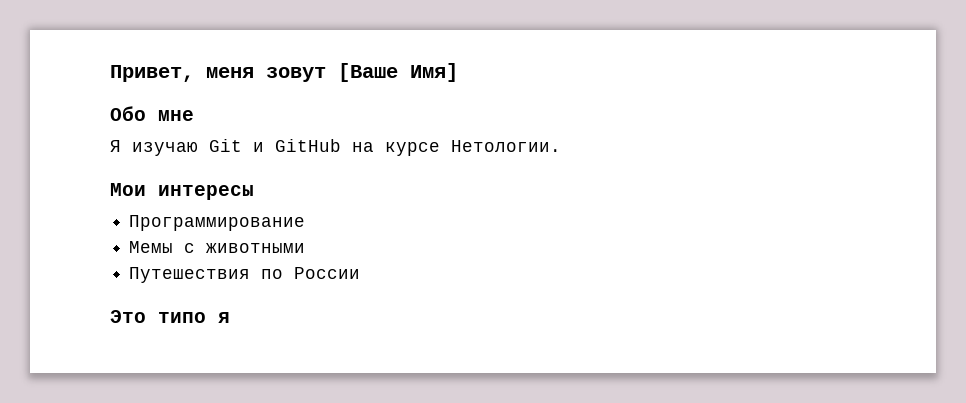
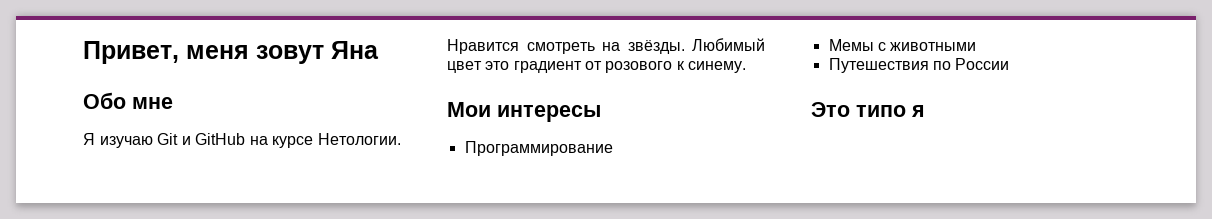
[338,63,458,82] [Ваше Имя] -> [331,41,379,59] Яна
(561, 146) none -> [447,38,765,54] [447,61,746,73] Нравится смотреть на звёзды. Любимый цвет это градиент от розового к синему.

